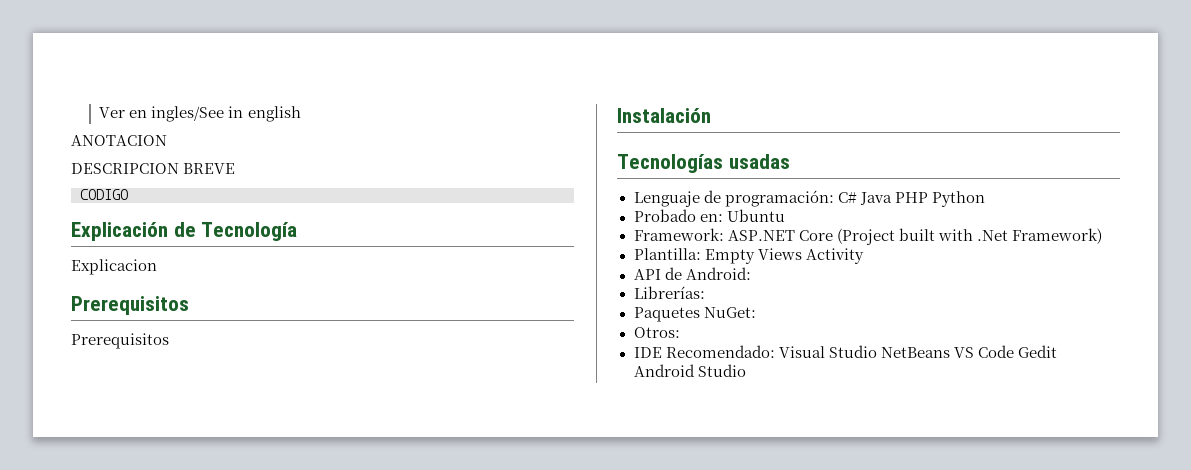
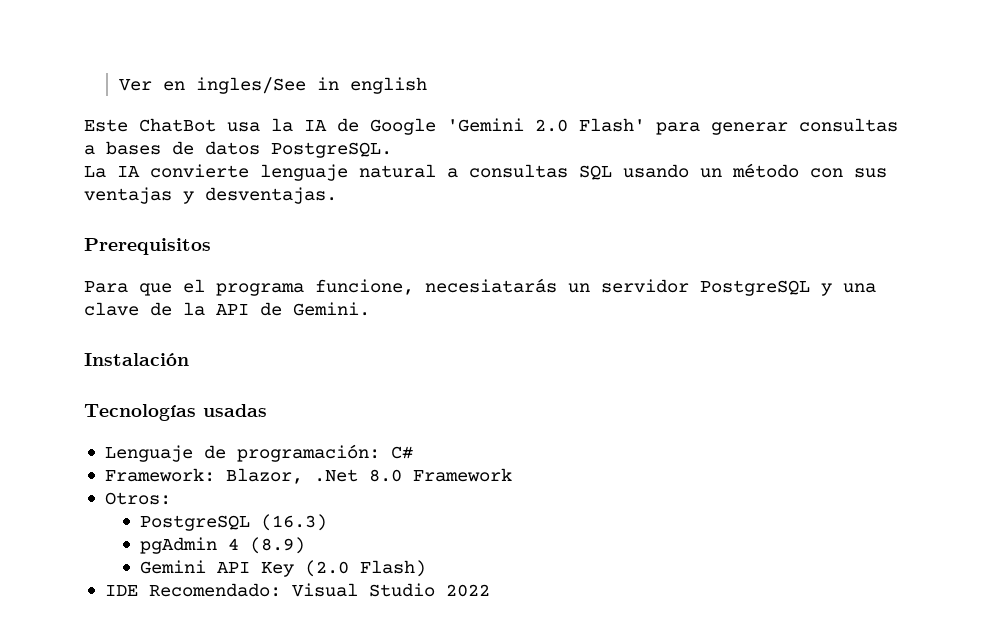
[71,135,167,146] [71,163,236,174] [80,189,128,200] [71,222,298,241] [71,259,157,275] [71,296,189,315] [71,333,169,349] ANOTACION // DESCRIPCION BREVE // CODIGO // Explicación de Tecnología // Explicacion // Prerequisitos // Prerequisitos -> [84,118,898,135] [84,141,392,158] [84,163,887,181] [84,187,337,204] [84,238,211,255] [84,278,876,296] [84,302,370,316] Este ChatBot usa la IA de Google 'Gemini 2.0 Flash' para generar consultas a bases de datos PostgreSQL. // La IA convierte lenguaje natural a consultas SQL usando un método con sus ventajas y desventajas. // Prerequisitos // Para que el programa funcione, necesiatarás un servidor PostgreSQL y una clave de la API de Gemini.
[859,191,985,207] [633,209,785,222] [633,228,1102,245] [633,248,864,264] [633,267,751,280] [633,286,705,299] [633,307,756,322] [633,327,680,338] [633,345,1057,358] [633,364,746,377] Java PHP Python // Probado en: Ubuntu // Framework: ASP.NET Core (Project built with .Net Framework) // Plantilla: Empty Views Activity // API de Android: // Librerías: // Paquetes NuGet: // Otros: // IDE Recomendado: Visual Studio NetBeans VS Code Gedit Android Studio -> [104,468,512,484] [104,492,171,505] [139,514,327,531] [139,537,305,554] [139,560,426,577] [104,583,490,597] // Framework: Blazor, .Net 8.0 Framework // Otros: // PostgreSQL (16.3) // pgAdmin 4 (8.9) // Gemini API Key (2.0 Flash) // IDE Recomendado: Visual Studio 2022

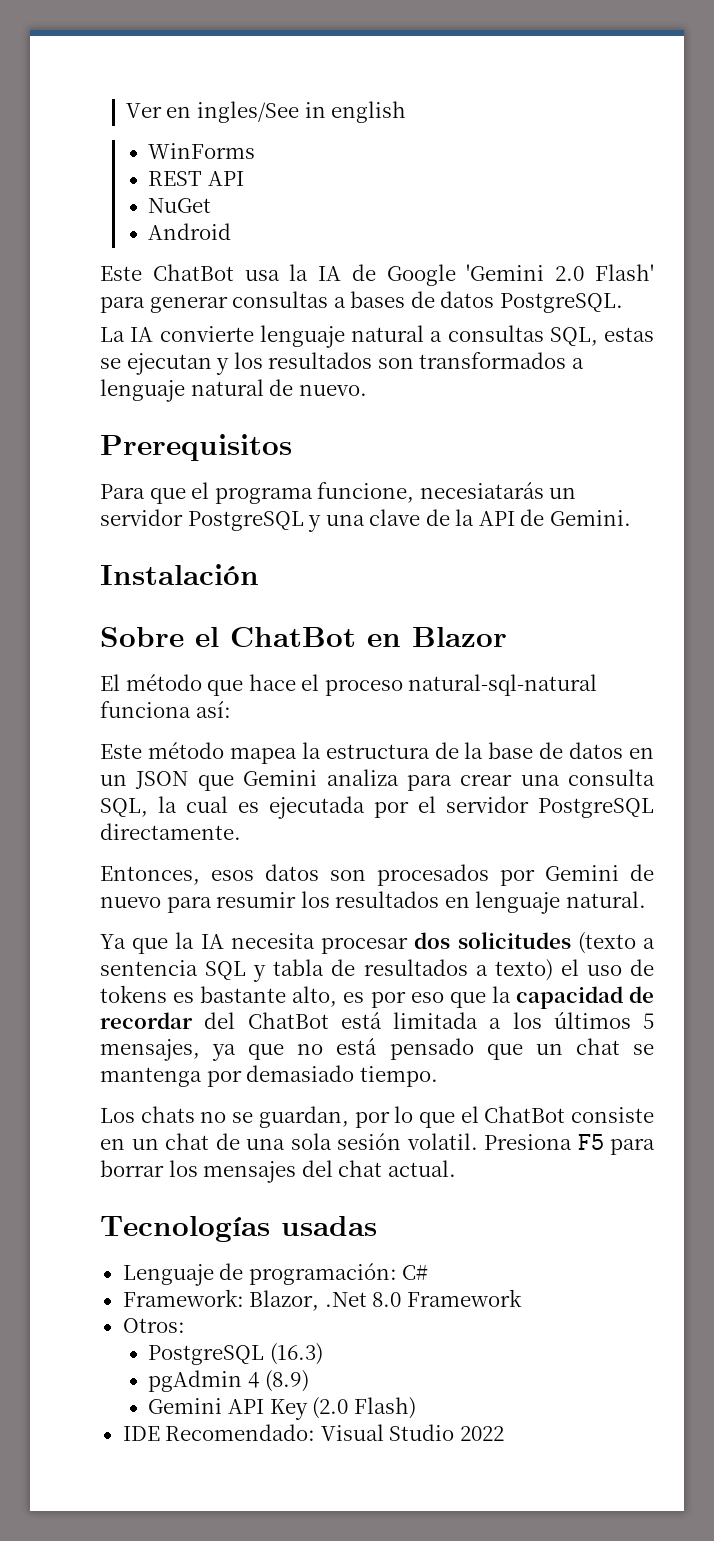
(427, 85) none -> [148,143,256,159] [148,171,244,186] [148,198,212,213] [148,223,232,240] // WinForms // REST API // NuGet // Android
[579,163,887,180] [84,187,337,204] SQL usando un método con sus ventajas y desventajas. -> [549,327,654,346] [100,352,584,375] [100,379,367,402] SQL, estas se ejecutan y los resultados son transformados a lenguaje natural de nuevo.
(189, 359) none -> [100,627,507,647] [100,674,598,696] [100,701,231,718] [100,742,654,764] [100,769,655,791] [100,796,654,819] [100,823,241,840] [100,864,654,886] [100,891,646,914] [100,932,655,954] [100,959,655,982] [100,985,655,1009] [100,1011,654,1029] [100,1038,654,1061] [100,1065,438,1087] [100,1106,654,1128] [100,1133,655,1155] [100,1160,456,1183] // Sobre el ChatBot en Blazor // El método que hace el proceso natural-sql-natural funciona así: // Este método mapea la estructura de la base de datos en un JSON que Gemini analiza para crear una consulta SQL, la cual es ejecutada por el servidor PostgreSQL directamente. // Entonces, esos datos son procesados por Gemini de nuevo para resumir los resultados en lenguaje natural. // Ya que la IA necesita procesar dos solicitudes (texto a sentencia SQL y tabla de resultados a texto) el uso de tokens es bastante alto, es por eso que la capacidad de recordar del ChatBot está limitada a los últimos 5 mensajes, ya que no está pensado que un chat se mantenga por demasiado tiempo. // Los chats no se guardan, por lo que el ChatBot consiste en un chat de una sola sesión volatil. Presiona F5 para borrar los mensajes del chat actual.

